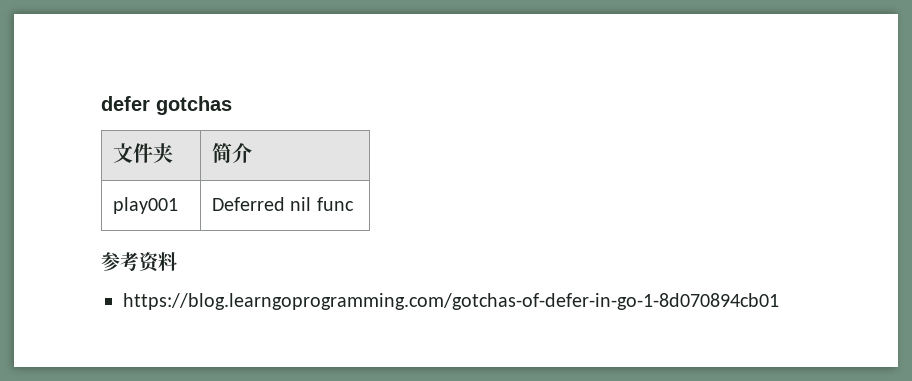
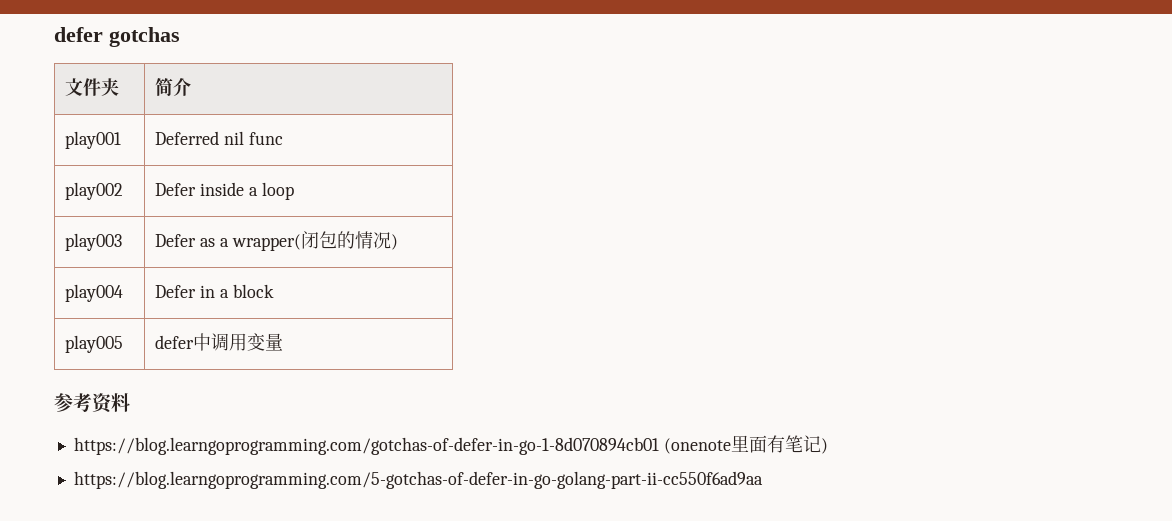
[101,252,177,272] [123,293,779,310] // 参考资料 // https://blog.learngoprogramming.com/gotchas-of-defer-in-go-1-8d070894cb01 -> [65,182,124,200] [155,182,294,200] [65,233,123,251] [155,231,398,251] [65,284,124,302] [155,284,274,298] [65,335,124,353] [155,333,284,351] [54,393,130,413] [73,435,828,455] [73,471,763,489] // play002 | Defer inside a loop // play003 | Defer as a wrapper(闭包的情况) // play004 | Defer in a block // play005 | defer中调用变量 // 参考资料 // https://blog.learngoprogramming.com/gotchas-of-defer-in-go-1-8d070894cb01 (onenote里面有笔记) // https://blog.learngoprogramming.com/5-gotchas-of-defer-in-go-golang-part-ii-cc550f6ad9aa

